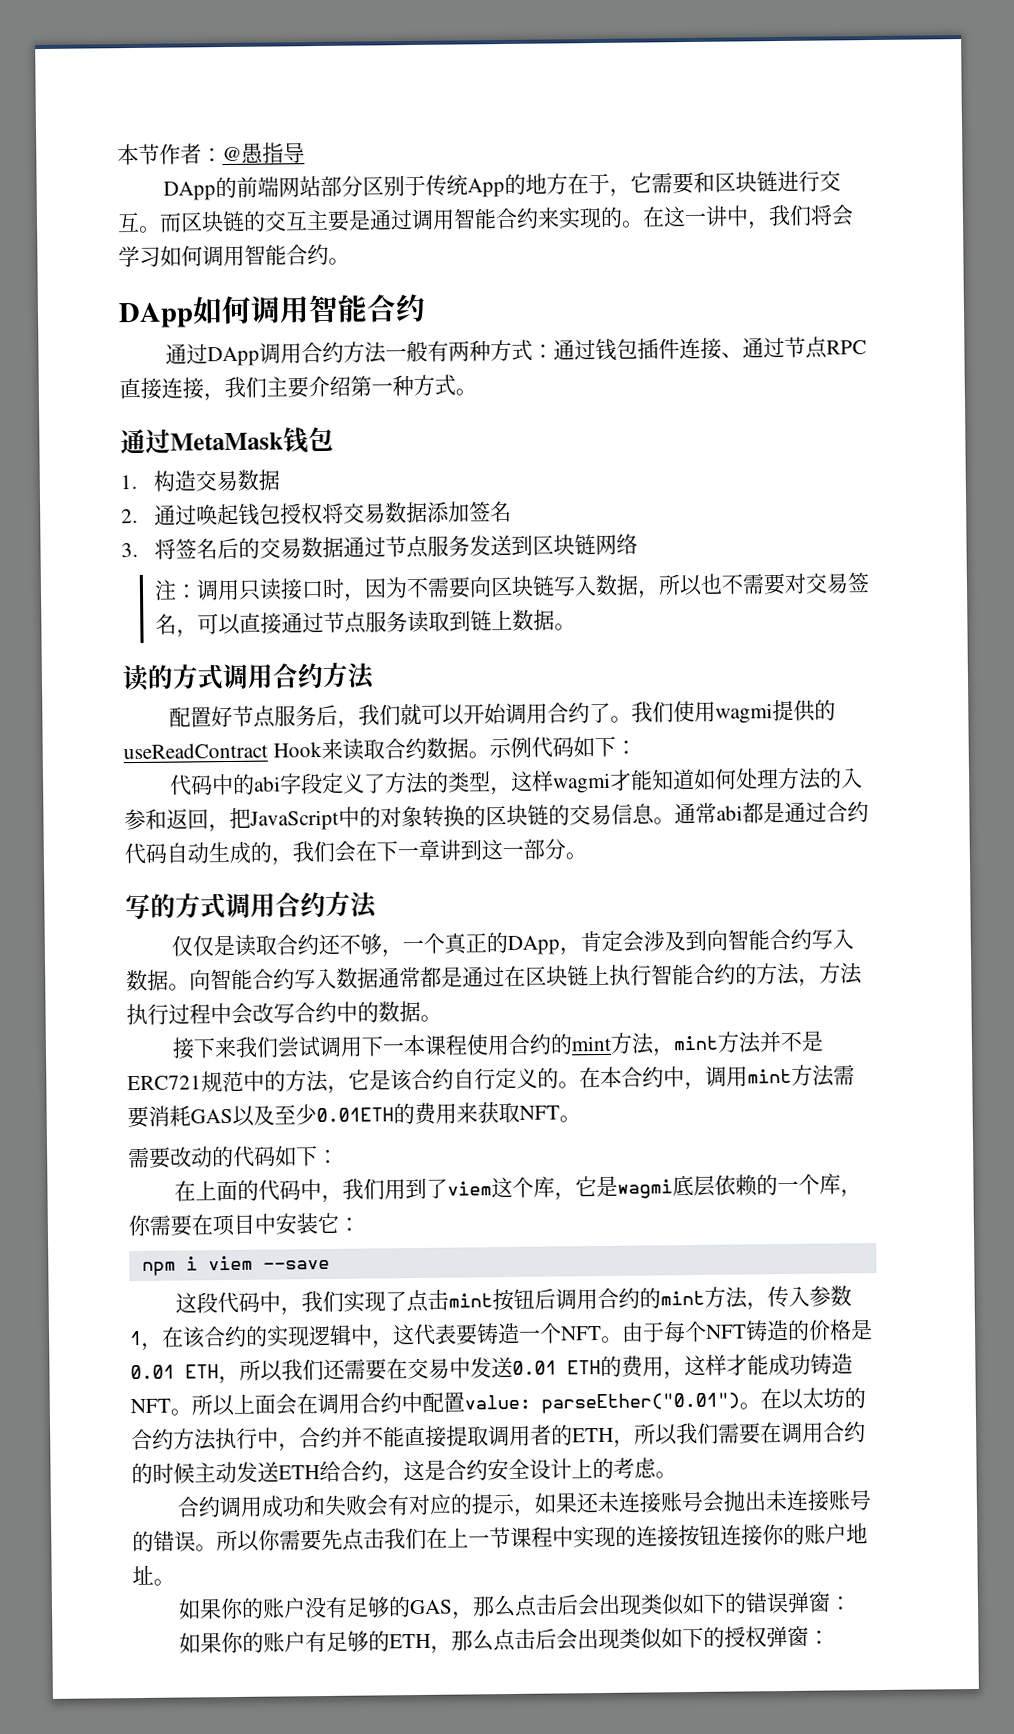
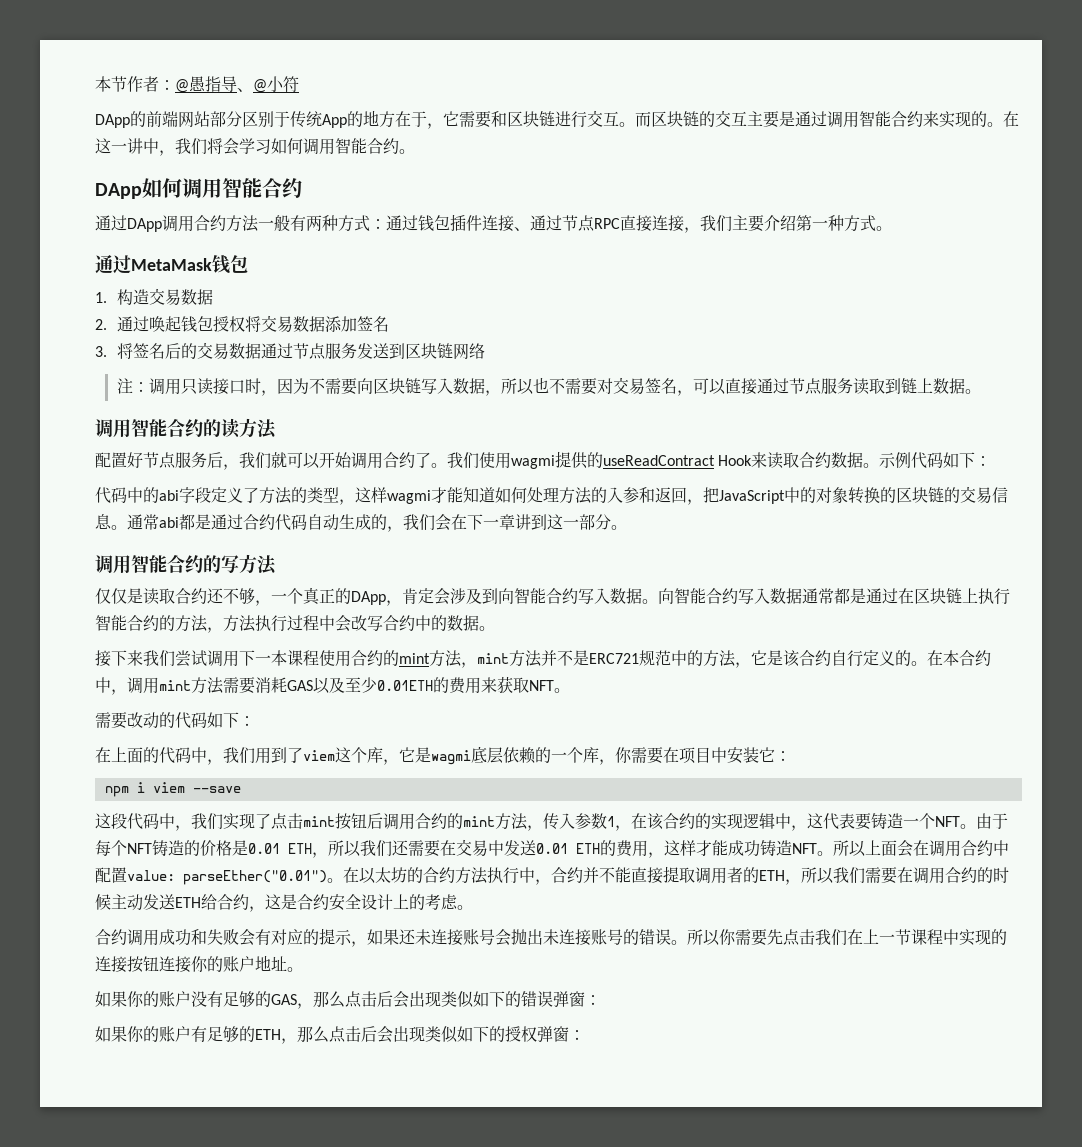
(305, 153) none -> [237,76,299,93] 、@小符
[122,662,324,692] 读的方式调用合约 -> [95,418,240,438] 调用智能合约的读
[125,891,326,920] 写的方式调用合约 -> [95,555,239,574] 调用智能合约的写

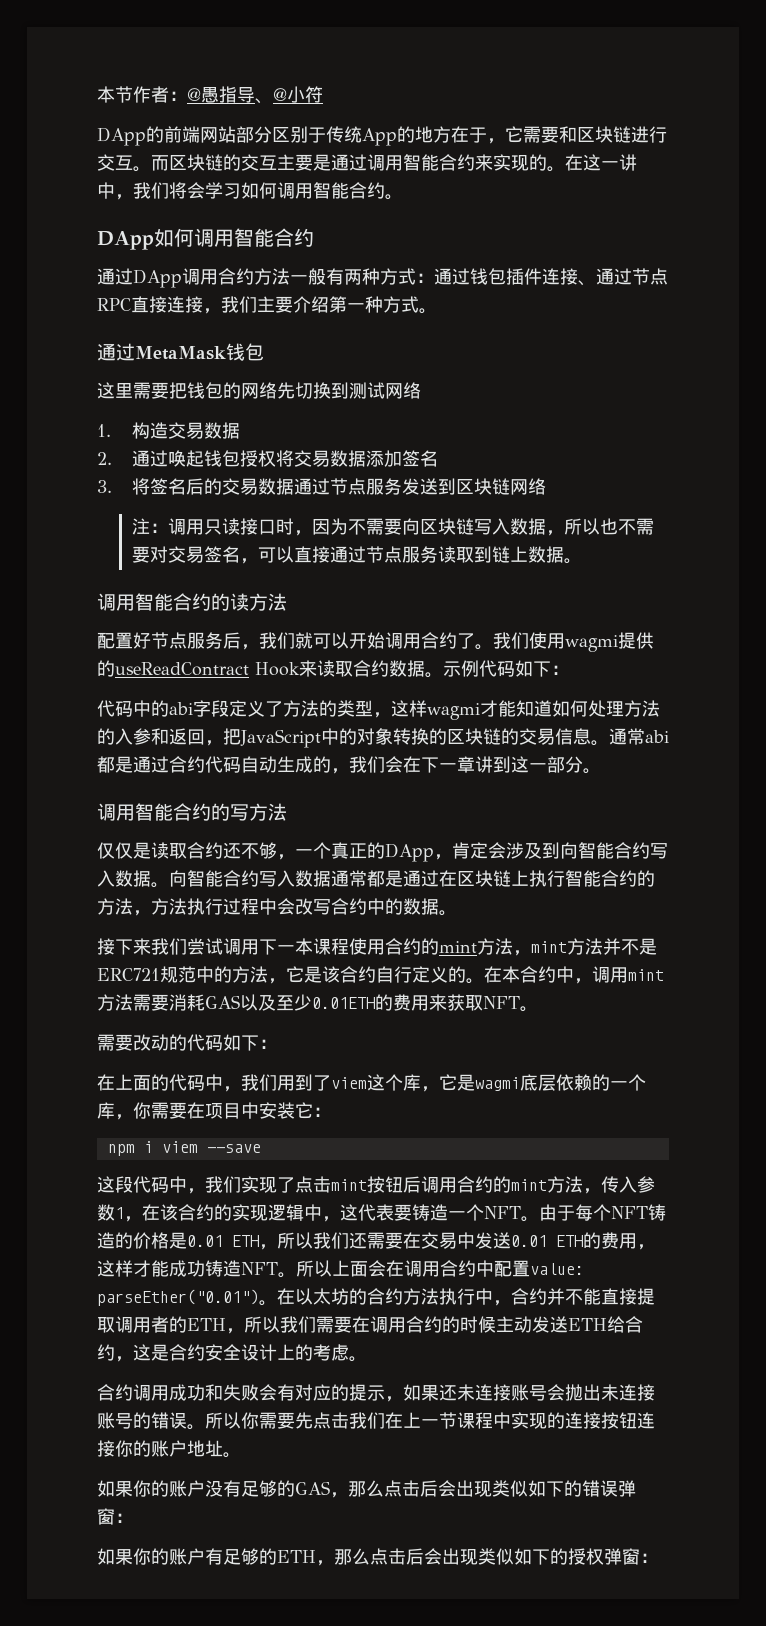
(248, 264) none -> [97,382,421,399] // 这里需要把钱包的网络先切换到测试网络

